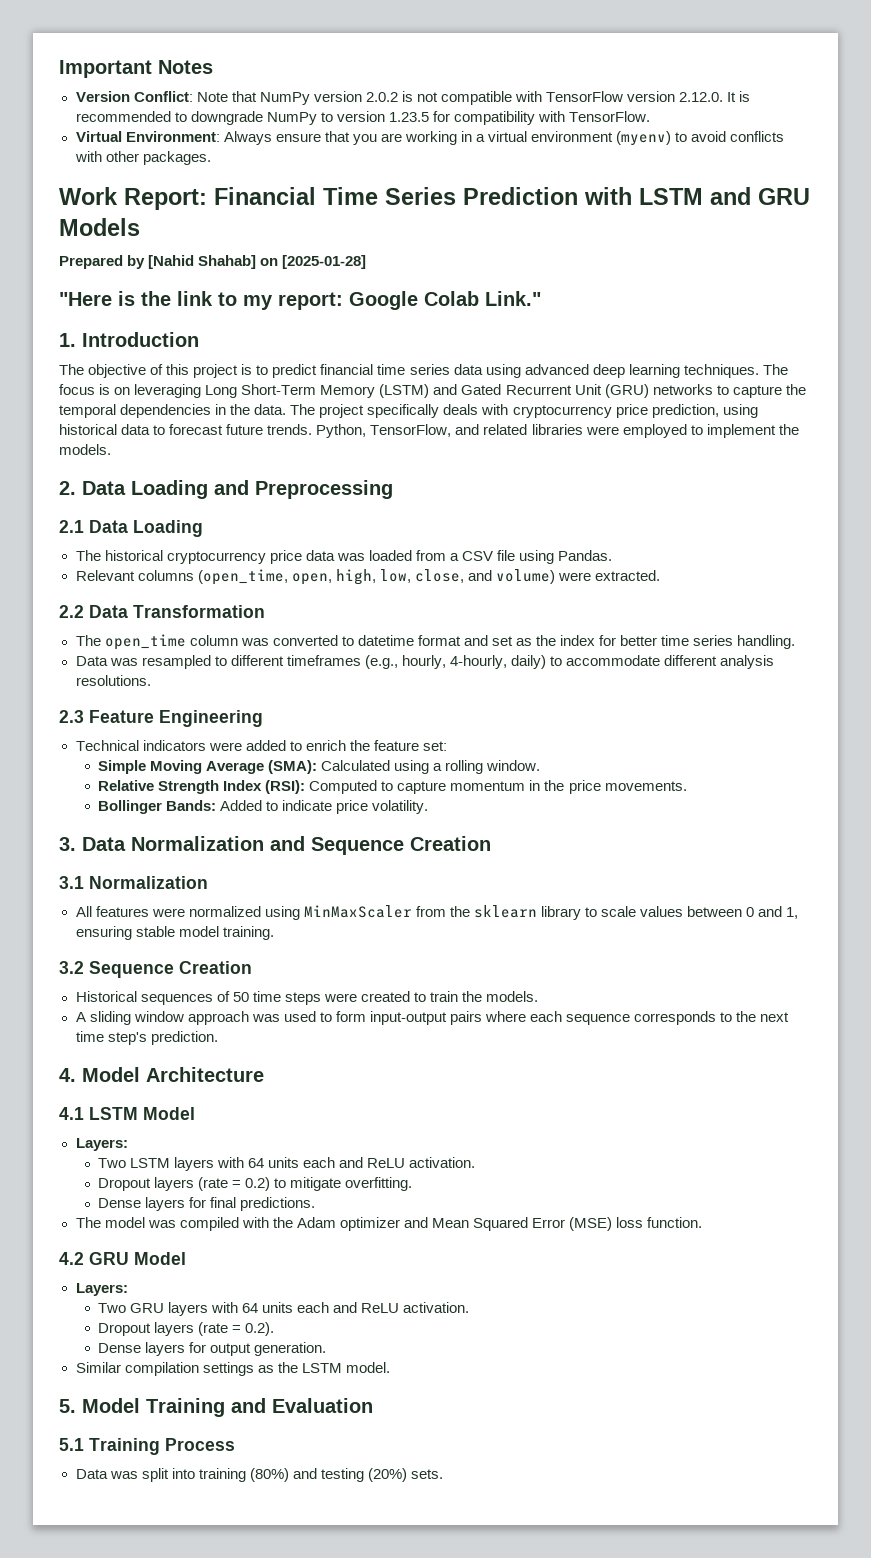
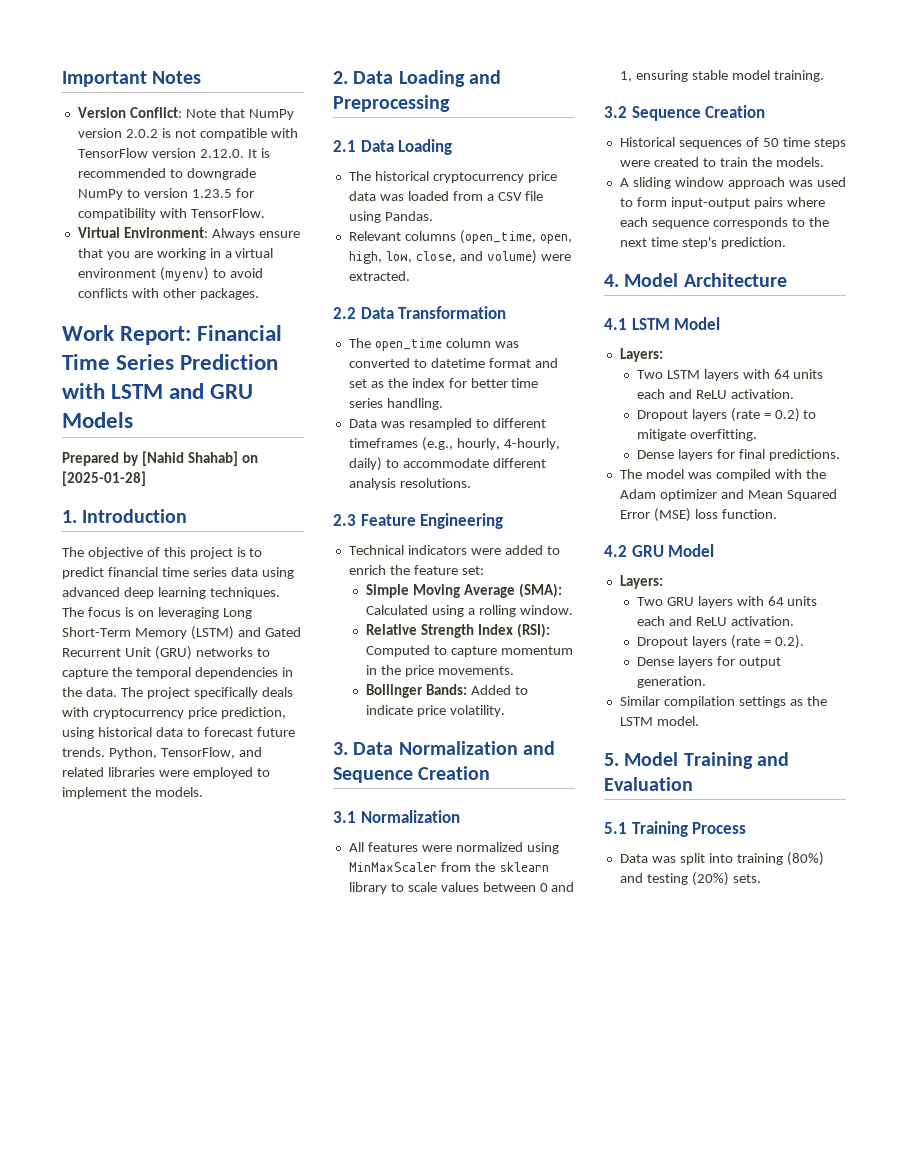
[59,291,541,310] // "Here is the link to my report: Google Colab Link." -> (146, 478) none

